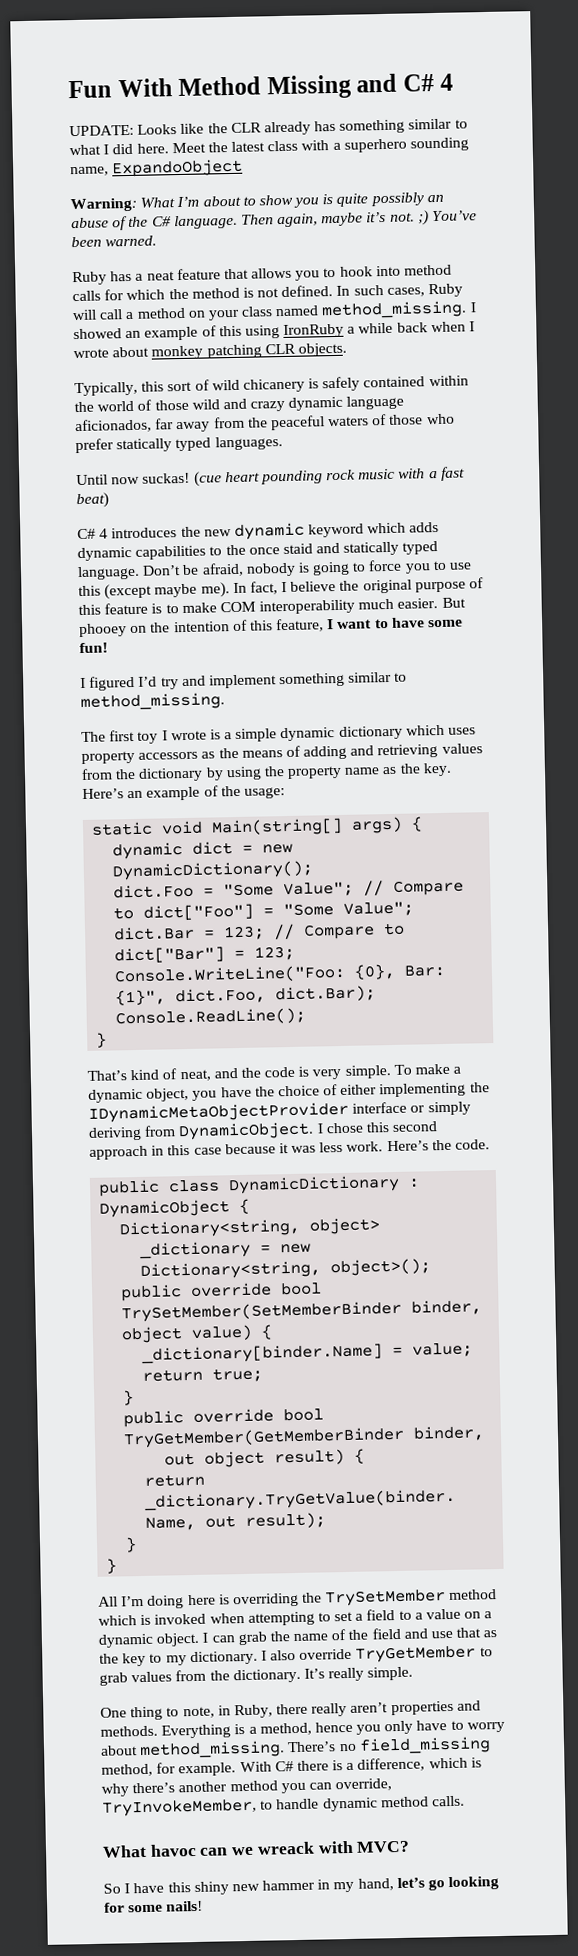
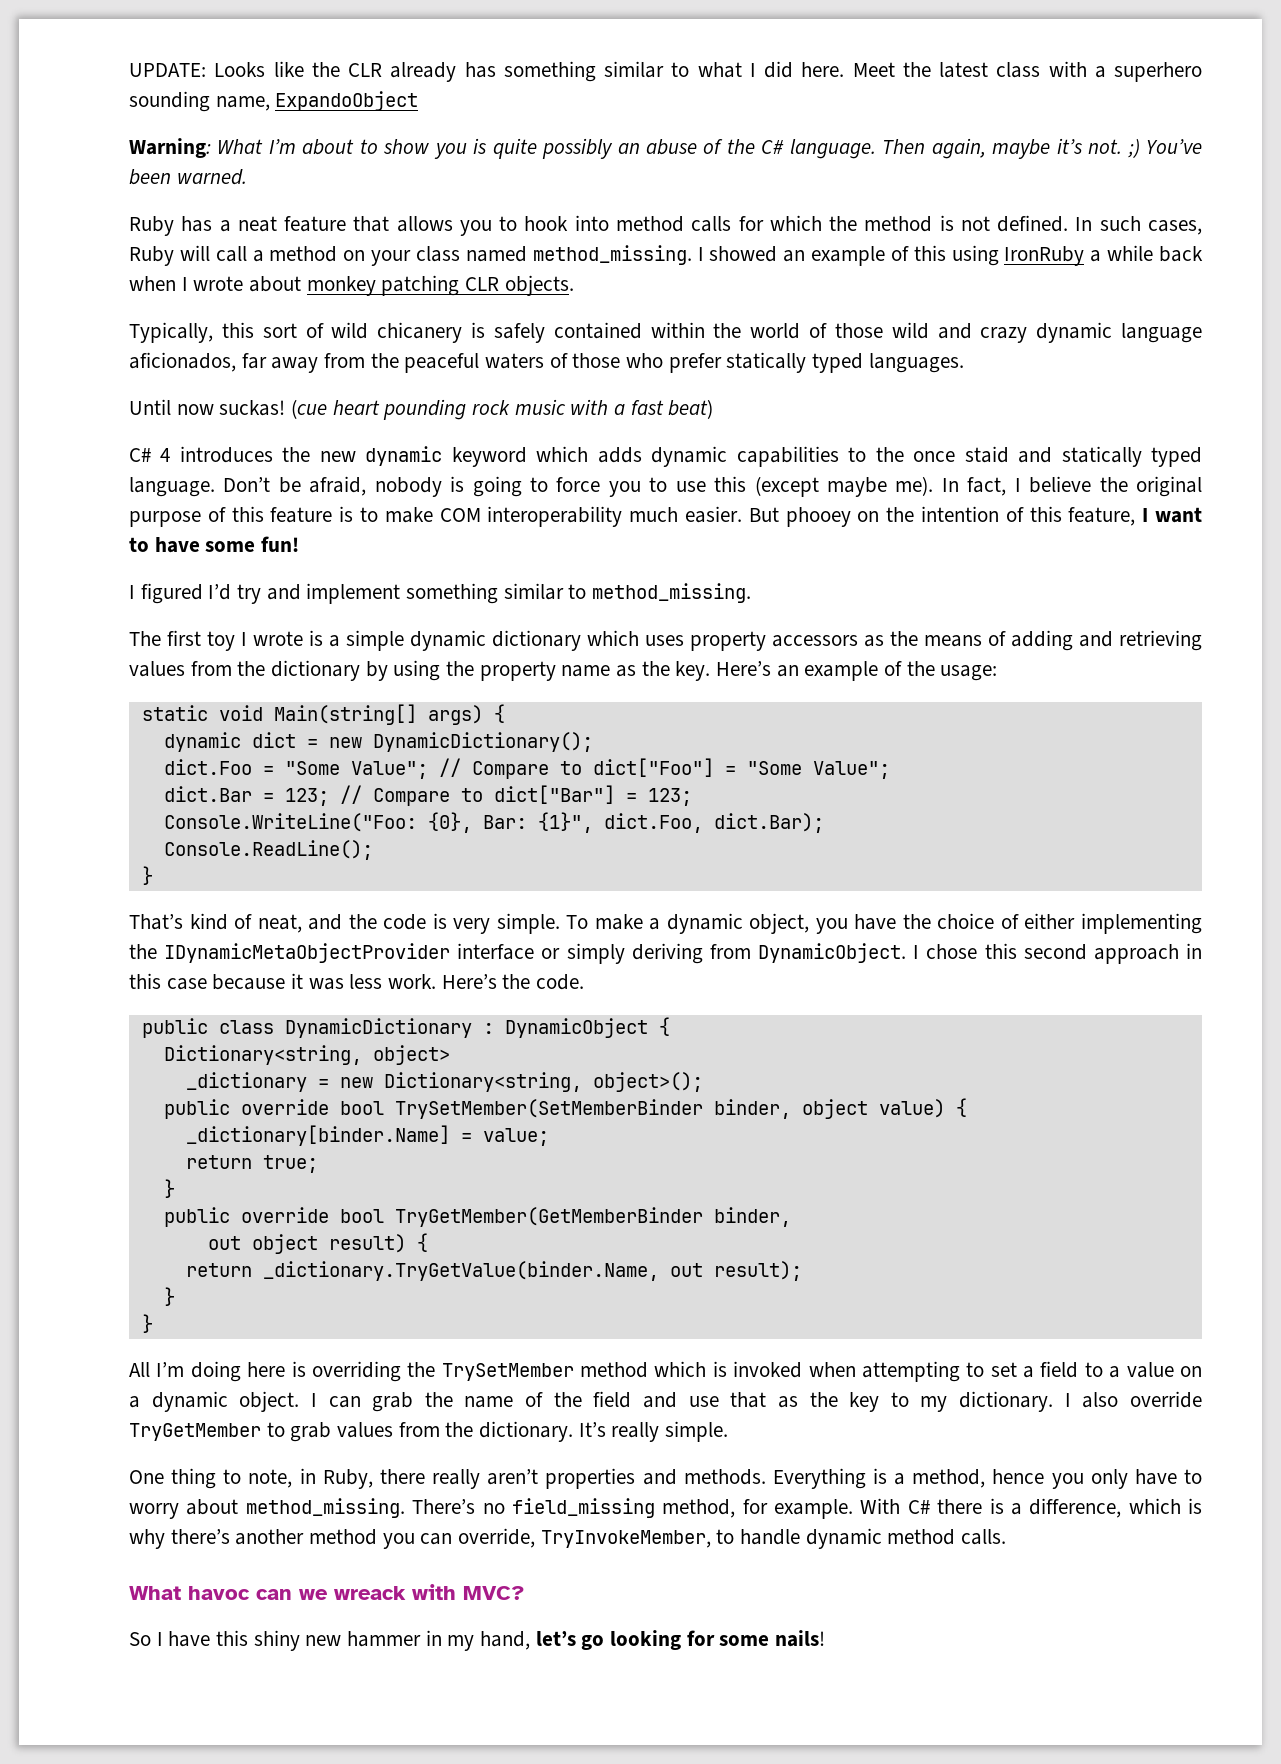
[68,73,453,100] Fun With Method Missing and C# 4 // -> (129, 70) none

